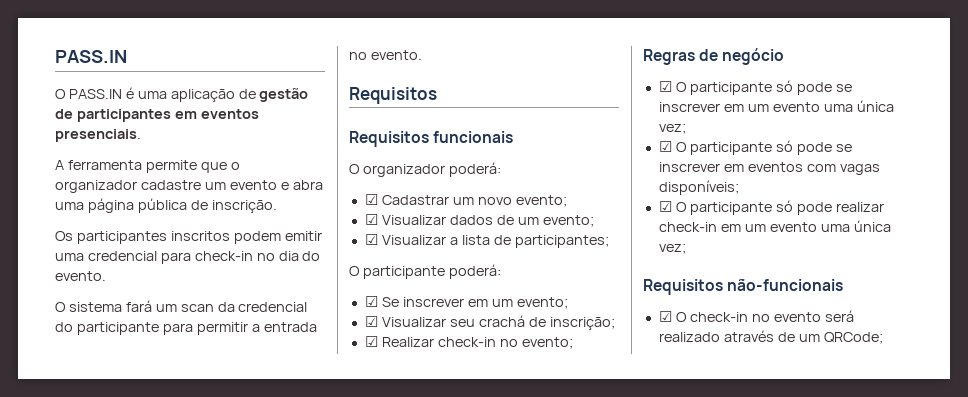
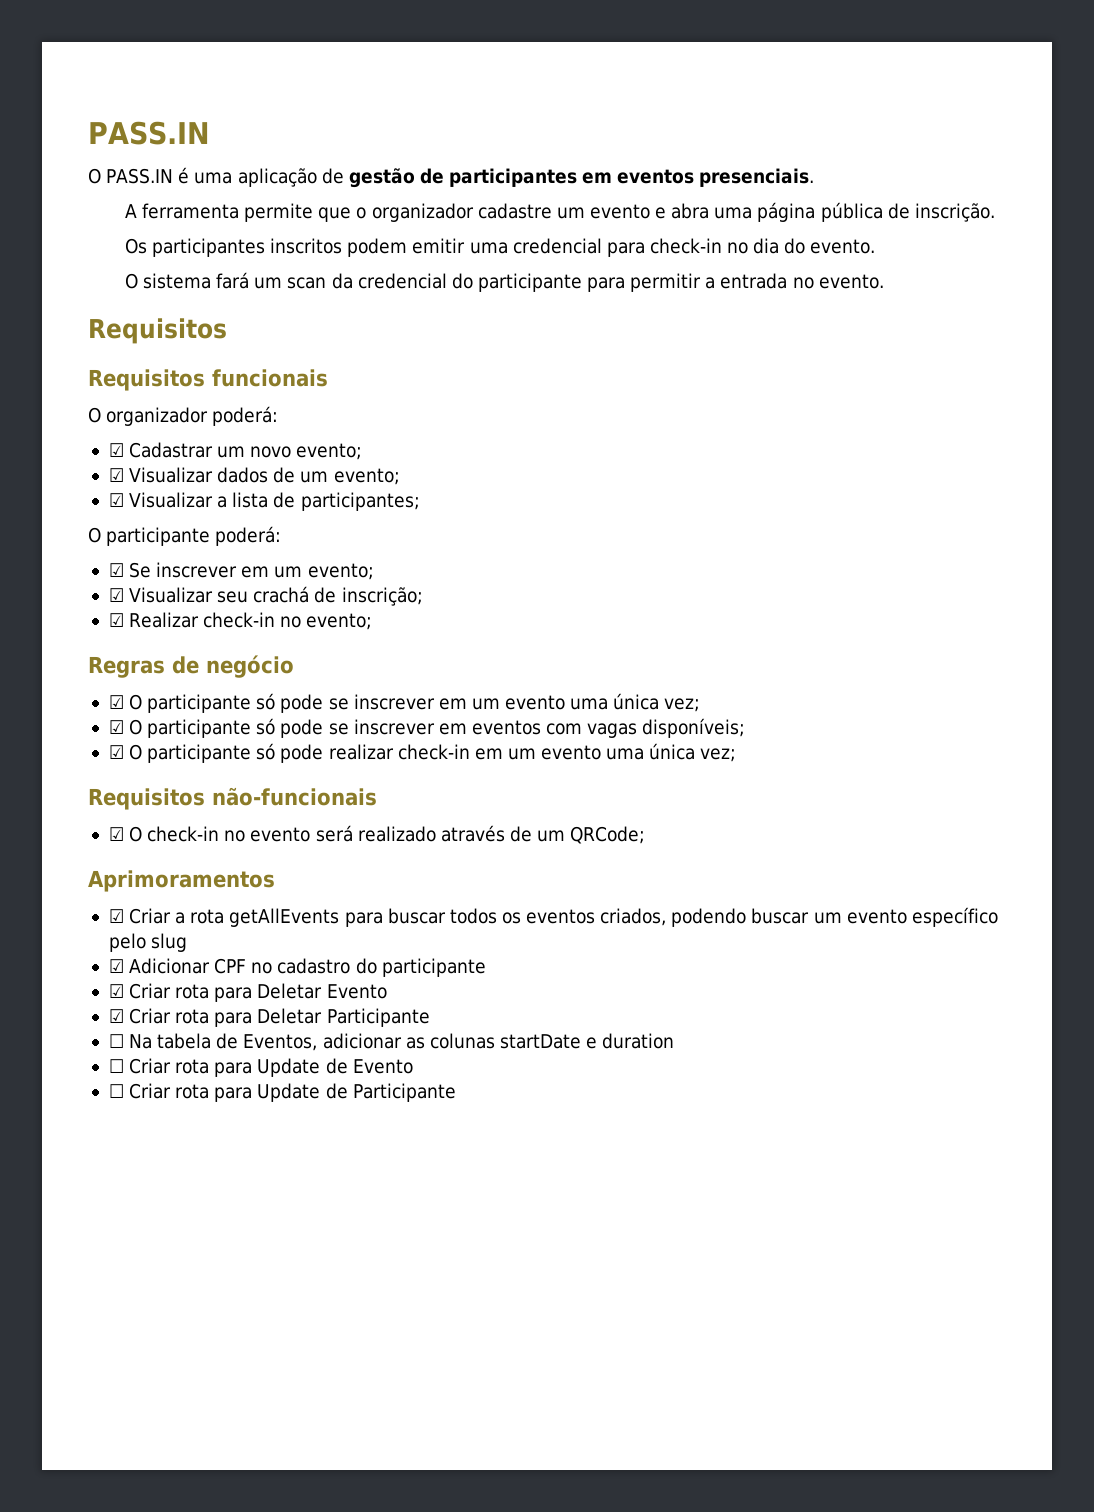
(883, 338) none -> [88,870,275,892] [108,907,998,927] [108,933,188,952] [108,958,486,977] [108,983,387,1002] [108,1008,430,1027] [108,1033,675,1051] [108,1058,413,1077] [108,1083,456,1102] // Aprimoramentos // ☑ Criar a rota getAllEvents para buscar todos os eventos criados, podendo buscar um evento específico pelo slug // ☑ Adicionar CPF no cadastro do participante // ☑ Criar rota para Deletar Evento // ☑ Criar rota para Deletar Participante // ☐ Na tabela de Eventos, adicionar as colunas startDate e duration // ☐ Criar rota para Update de Evento // ☐ Criar rota para Update de Participante

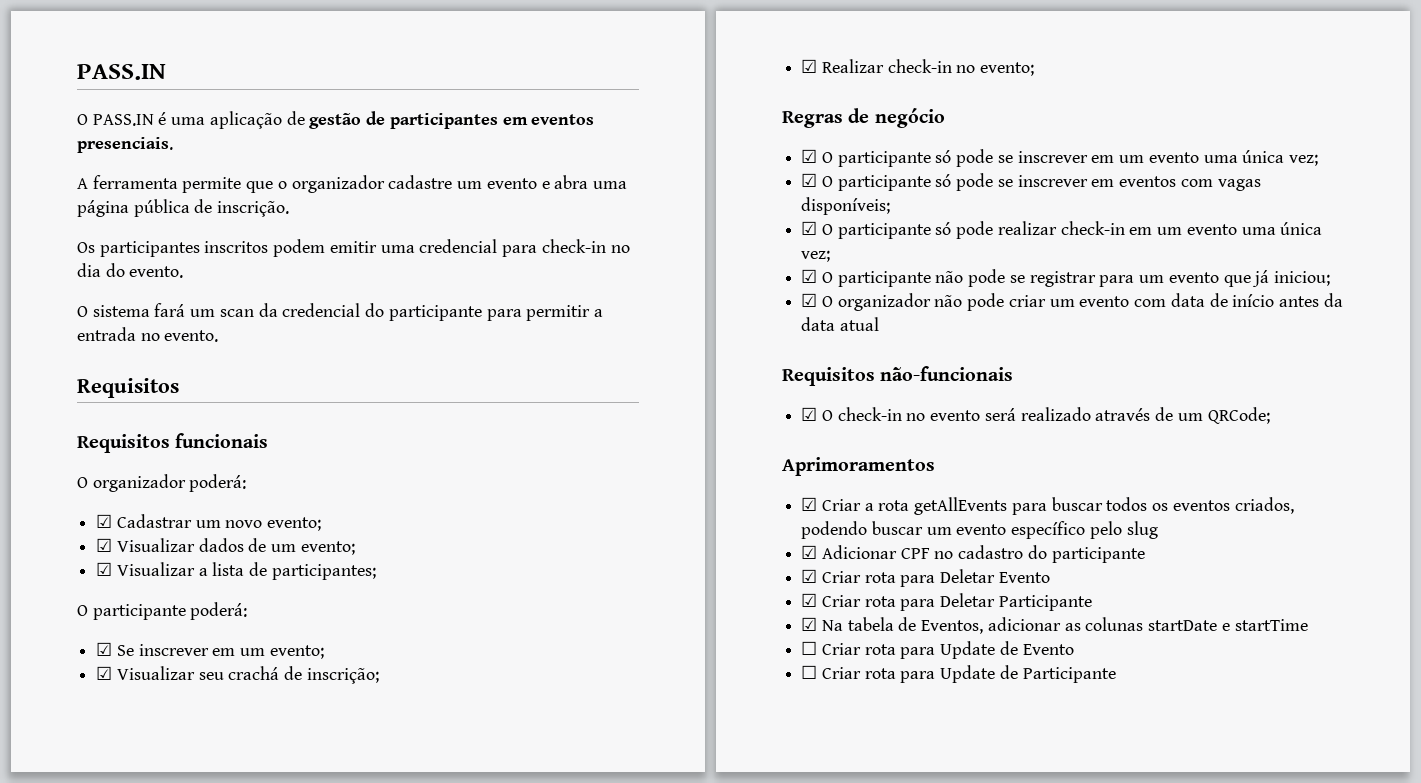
(737, 755) none -> [801,269,1330,287] [801,293,1343,311] [801,317,879,331] // ☑ O participante não pode se registrar para um evento que já iniciou; // ☑ O organizador não pode criar um evento com data de início antes da data atual
[108,1034,124,1048] ☐ -> [801,617,818,631] ☑
[602,1033,675,1049] duration -> [1234,619,1308,631] startTime

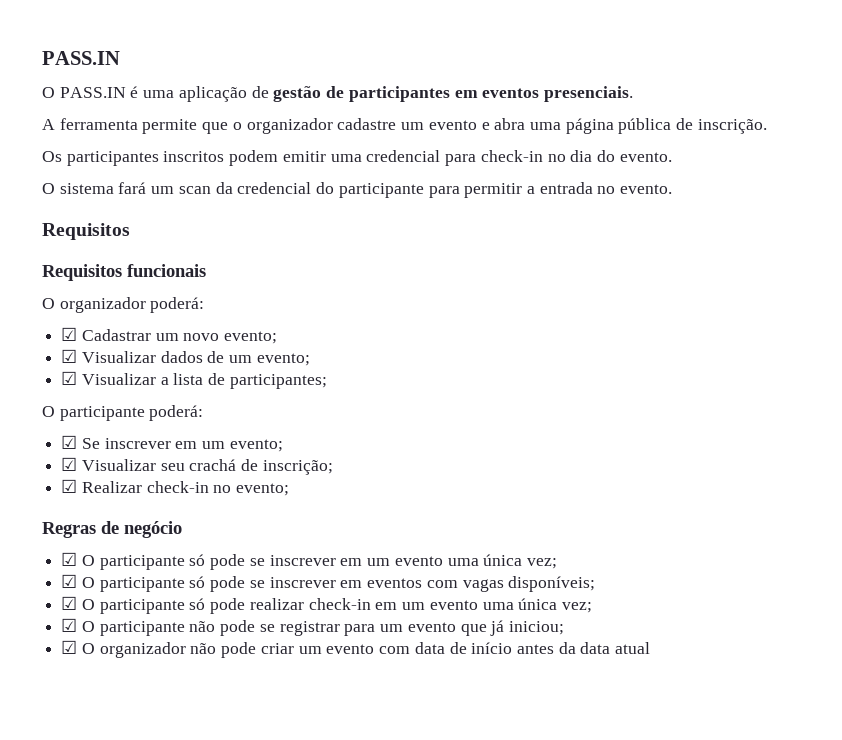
[782,366,1014,386] [801,407,1270,424] [782,457,935,476] [801,497,1294,515] [801,521,1158,539] [801,545,1145,563] [801,569,1050,587] [801,593,1092,611] [801,617,1308,634] [801,641,1074,659] [801,665,1116,683] // Requisitos não-funcionais // ☑ O check-in no evento será realizado através de um QRCode; // Aprimoramentos // ☑ Criar a rota getAllEvents para buscar todos os eventos criados, podendo buscar um evento específico pelo slug // ☑ Adicionar CPF no cadastro do participante // ☑ Criar rota para Deletar Evento // ☑ Criar rota para Deletar Participante // ☑ Na tabela de Eventos, adicionar as colunas startDate e startTime // ☐ Criar rota para Update de Evento // ☐ Criar rota para Update de Participante -> (651, 648) none

